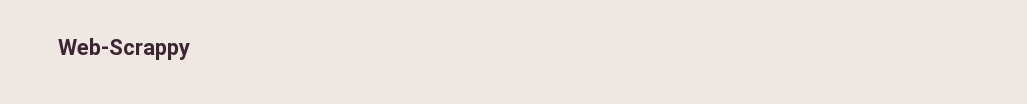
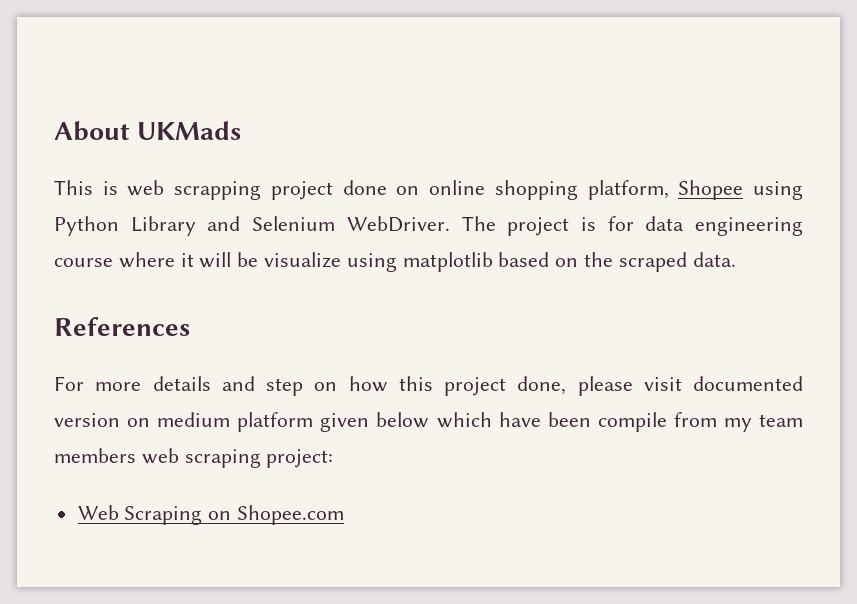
[58,38,190,60] Web-Scrappy -> [54,121,242,141] [54,180,804,200] [54,216,804,236] [54,252,736,272] [54,317,190,336] [54,376,803,396] [54,412,803,432] [54,448,334,468] [77,505,345,525] About UKMads // This is web scrapping project done on online shopping platform, Shopee using Python Library and Selenium WebDriver. The project is for data engineering course where it will be visualize using matplotlib based on the scraped data. // References // For more details and step on how this project done, please visit documented version on medium platform given below which have been compile from my team members web scraping project: // Web Scraping on Shopee.com

